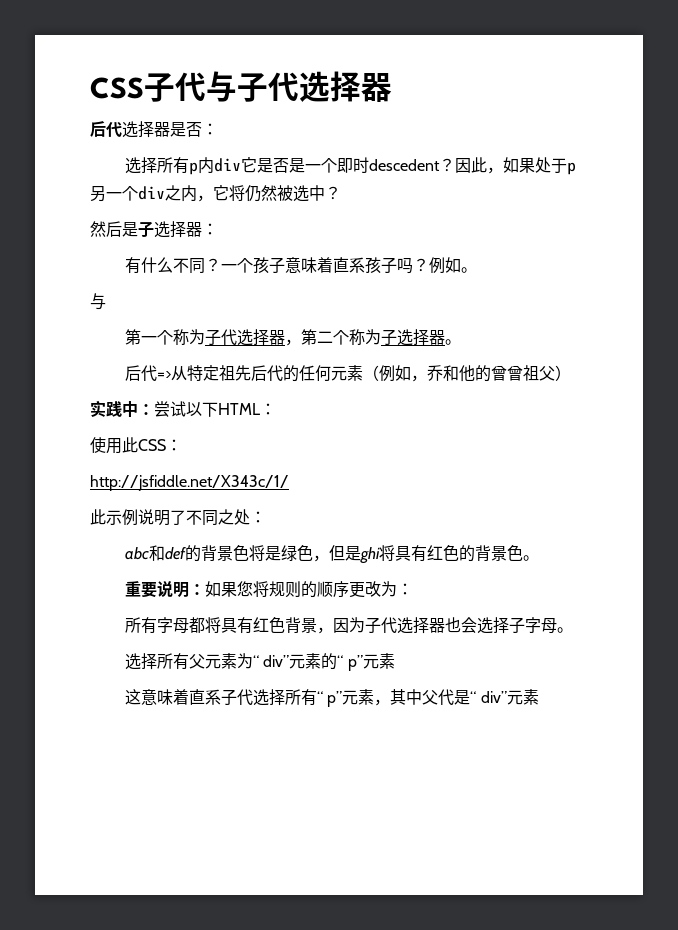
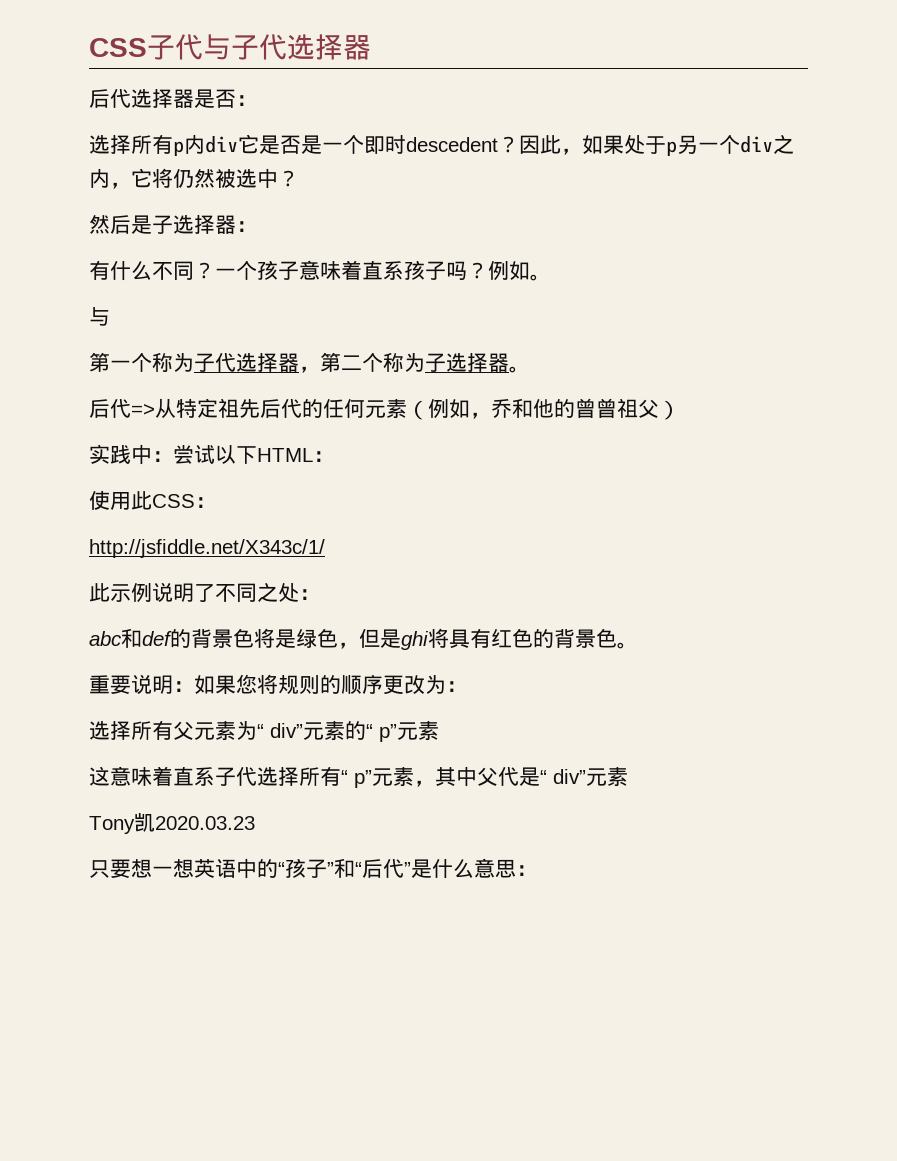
[125,617,574,634] // 所有字母都将具有红色背景，因为子代选择器也会选择子字母。 -> (467, 686) none
(539, 697) none -> [89,813,255,834] [89,858,537,879] // Tony凯2020.03.23 // 只要想一想英语中的“孩子”和“后代”是什么意思：

